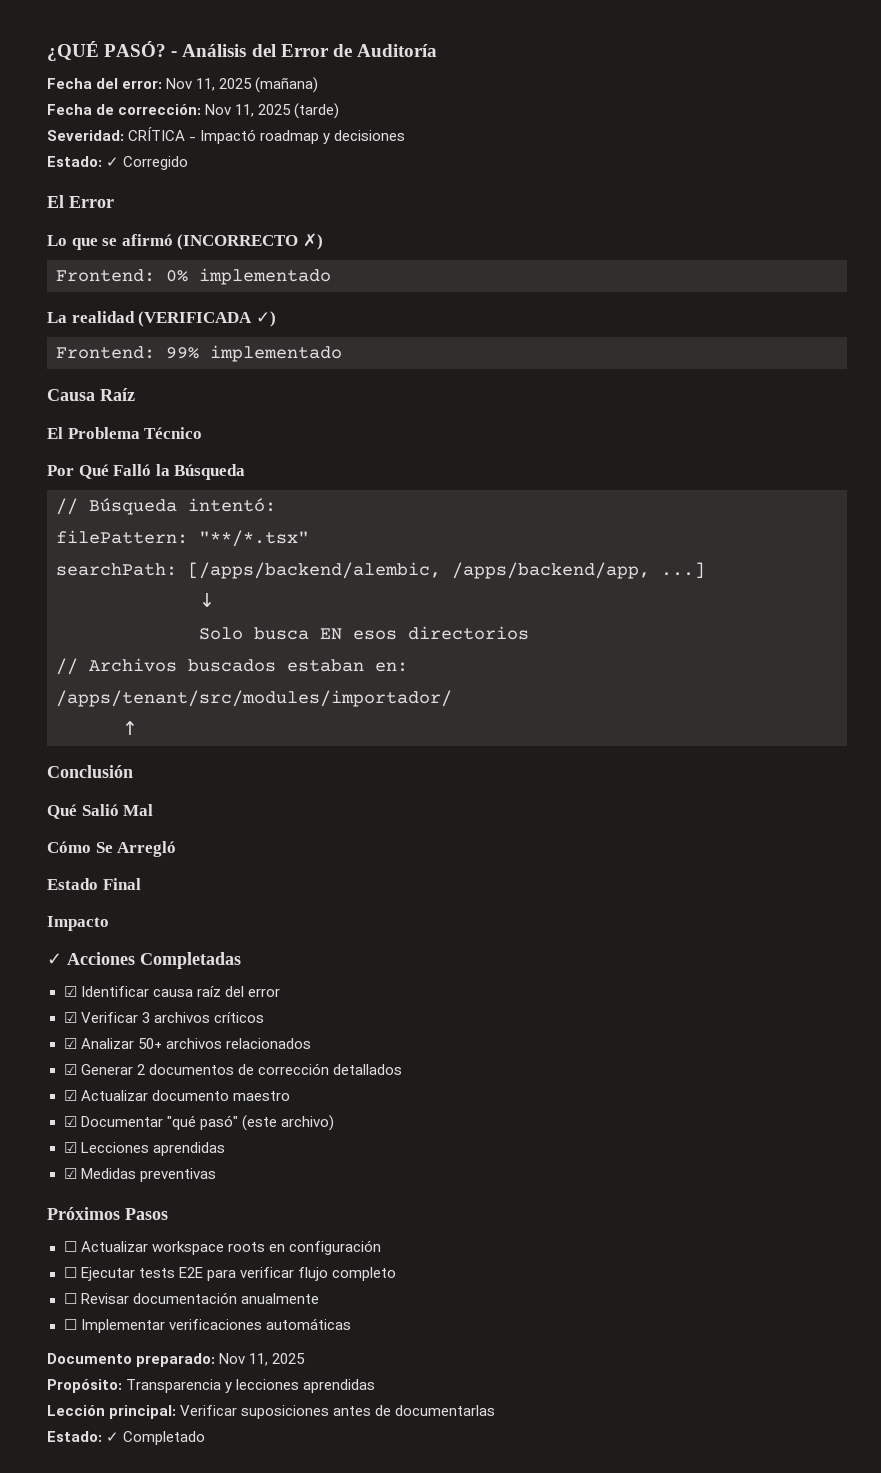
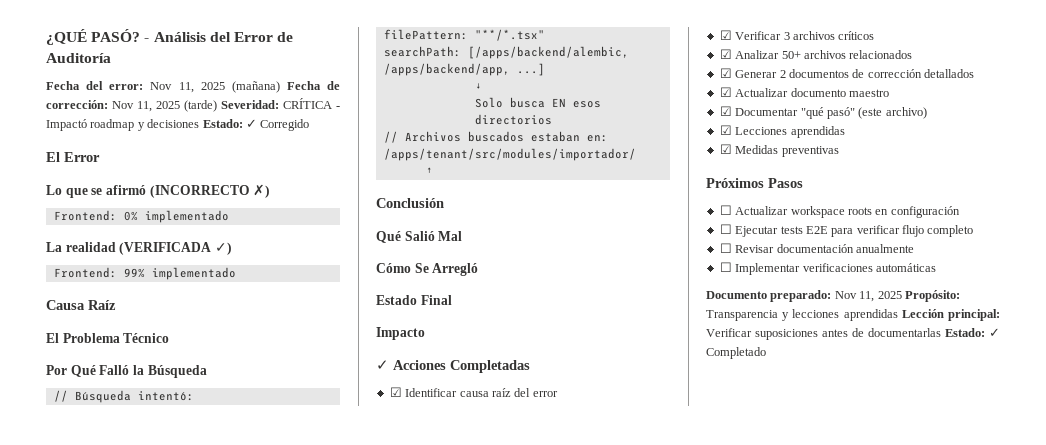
(319, 85) // -> (280, 87) none
(340, 111) // -> (217, 106) none
(406, 135) // -> (200, 123) none
(306, 1358) // -> (902, 295) none
(376, 1386) // -> (898, 315) none
(496, 1410) // -> (941, 332) none

